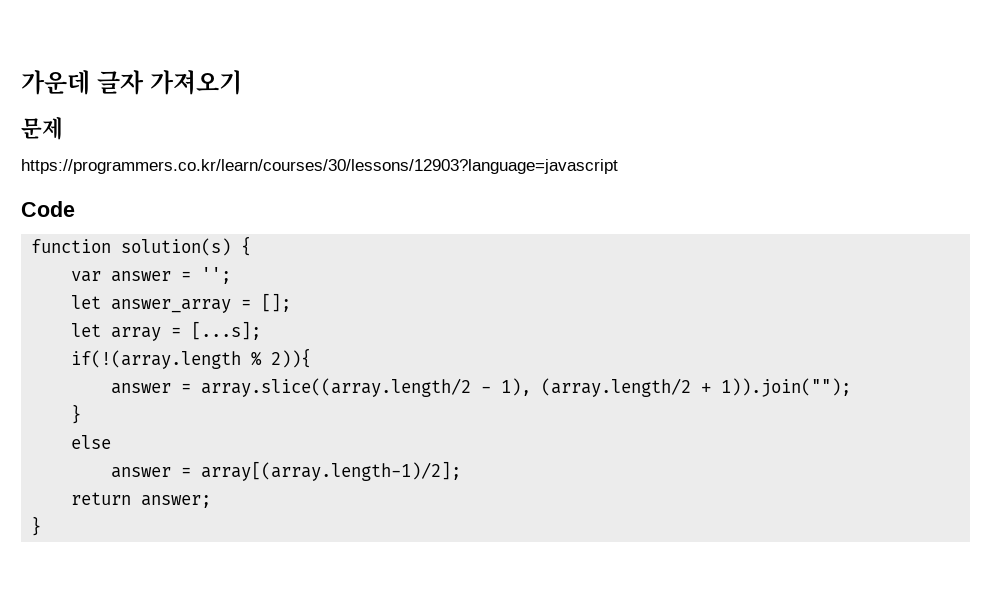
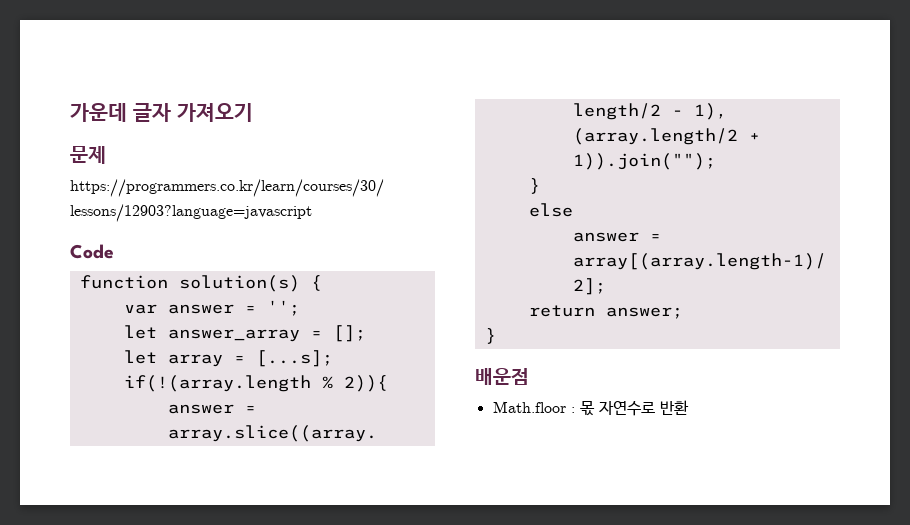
(42, 526) none -> [475,368,529,385] [492,400,689,416] // 배운점 // Math.floor : 몫 자연수로 반환

